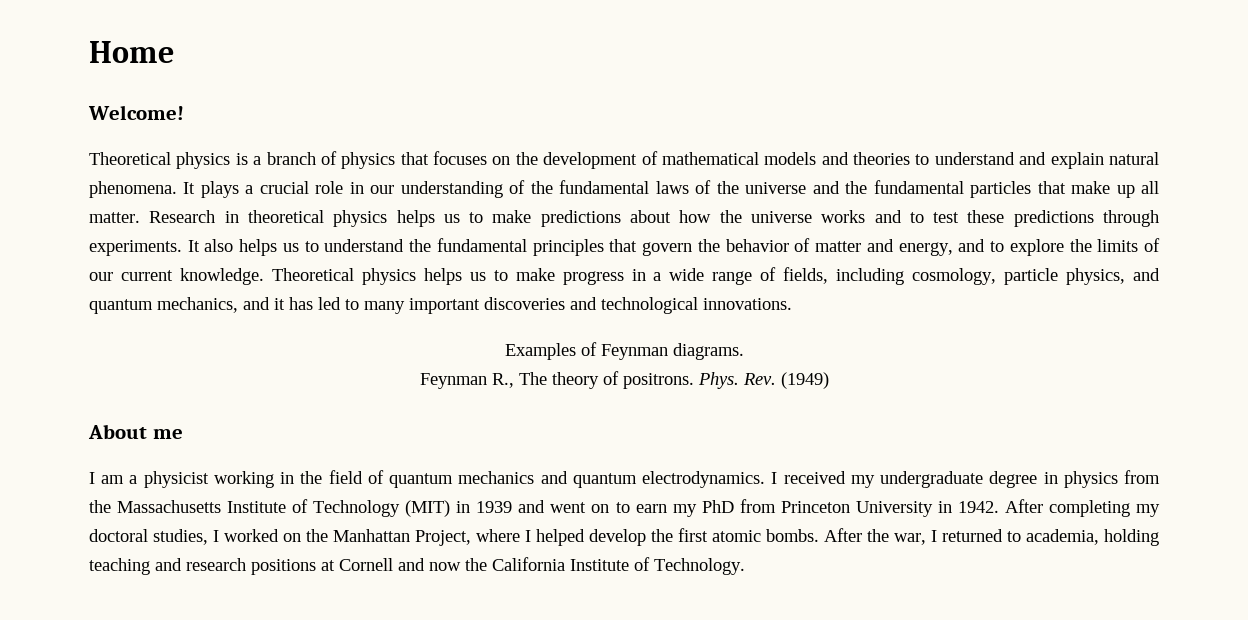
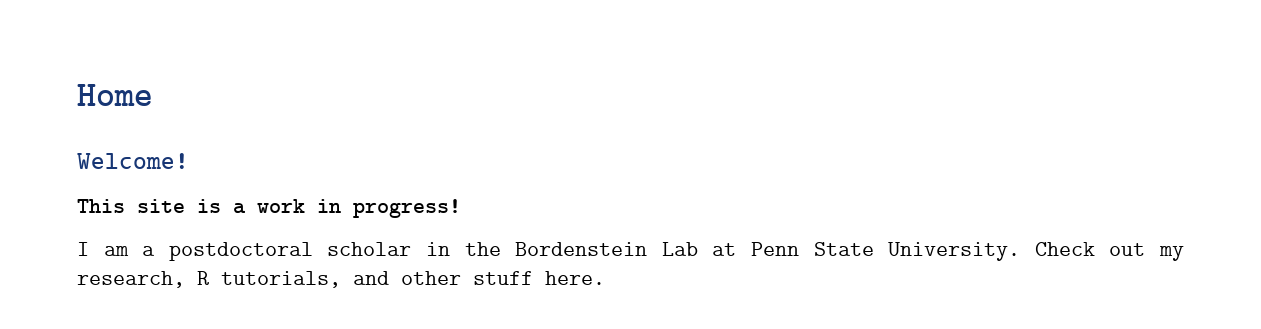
[89,151,1160,169] [89,180,1160,198] [89,210,1159,227] [89,238,1160,256] [89,267,1161,285] [89,297,792,314] [504,342,744,360] [419,371,829,389] [88,424,183,439] [89,470,1160,488] [89,499,1160,517] [89,528,1159,546] [89,557,745,575] Theoretical physics is a branch of physics that focuses on the development of mathematical models and theories to understand and explain natural phenomena. It plays a crucial role in our understanding of the fundamental laws of the universe and the fundamental particles that make up all matter. Research in theoretical physics helps us to make predictions about how the universe works and to test these predictions through experiments. It also helps us to understand the fundamental principles that govern the behavior of matter and energy, and to explore the limits of our current knowledge. Theoretical physics helps us to make progress in a wide range of fields, including cosmology, particle physics, and quantum mechanics, and it has led to many important discoveries and technological innovations. // Examples of Feynman diagrams. // Feynman R., The theory of positrons. Phys. Rev. (1949) // About me // I am a physicist working in the field of quantum mechanics and quantum electrodynamics. I received my undergraduate degree in physics from the Massachusetts Institute of Technology (MIT) in 1939 and went on to earn my PhD from Princeton University in 1942. After completing my doctoral studies, I worked on the Manhattan Project, where I helped develop the first atomic bombs. After the war, I returned to academia, holding teaching and research positions at Cornell and now the California Institute of Technology. -> [77,199,461,218] [77,242,1184,261] [77,271,605,288] This site is a work in progress! // I am a postdoctoral scholar in the Bordenstein Lab at Penn State University. Check out my research, R tutorials, and other stuff here.

